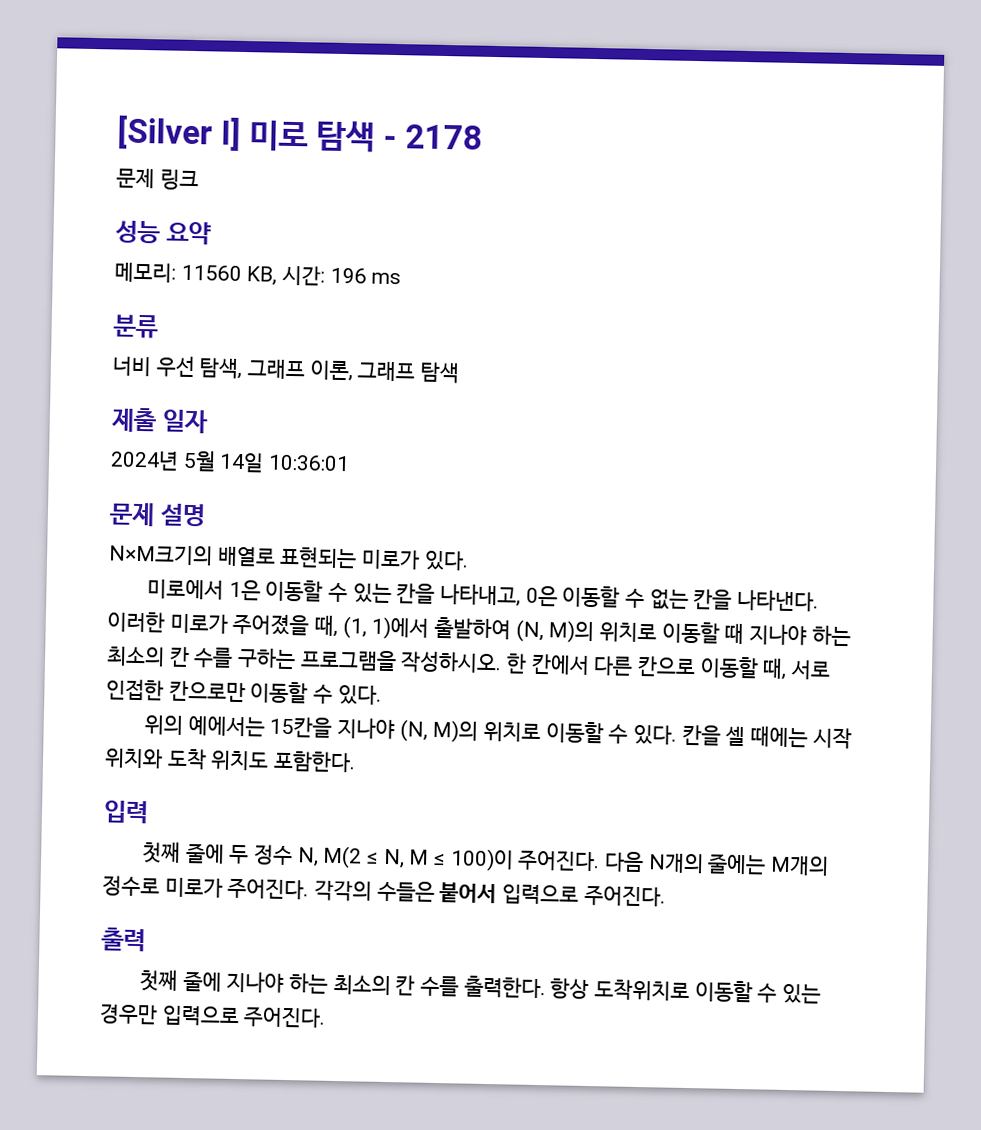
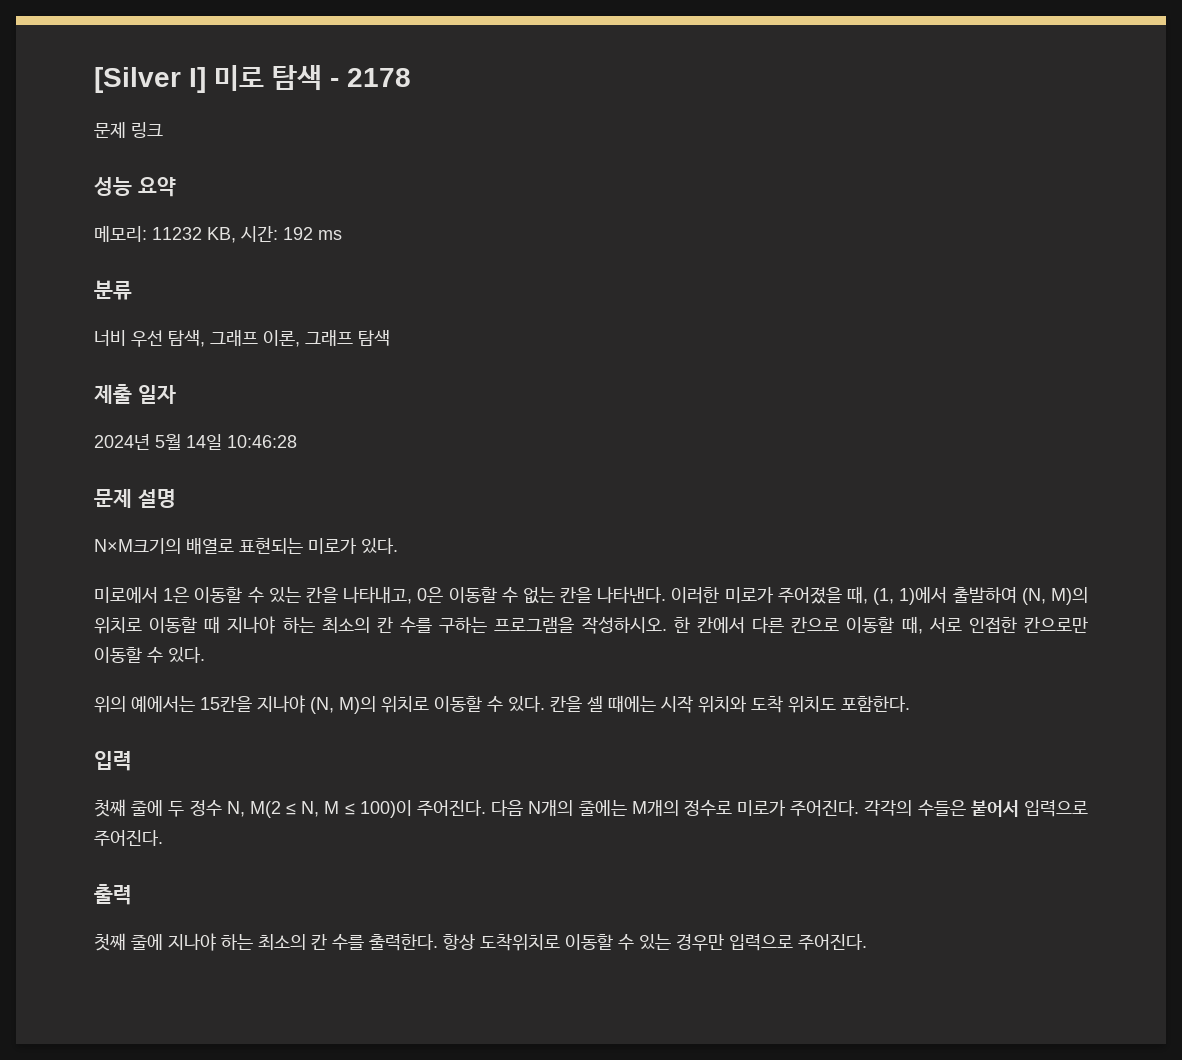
[180,264,242,281] 11560 -> [152,227,202,240] 11232
[329,267,367,284] 196 -> [283,227,313,240] 192
[268,454,351,472] 10:36:01 -> [227,435,297,448] 10:46:28

